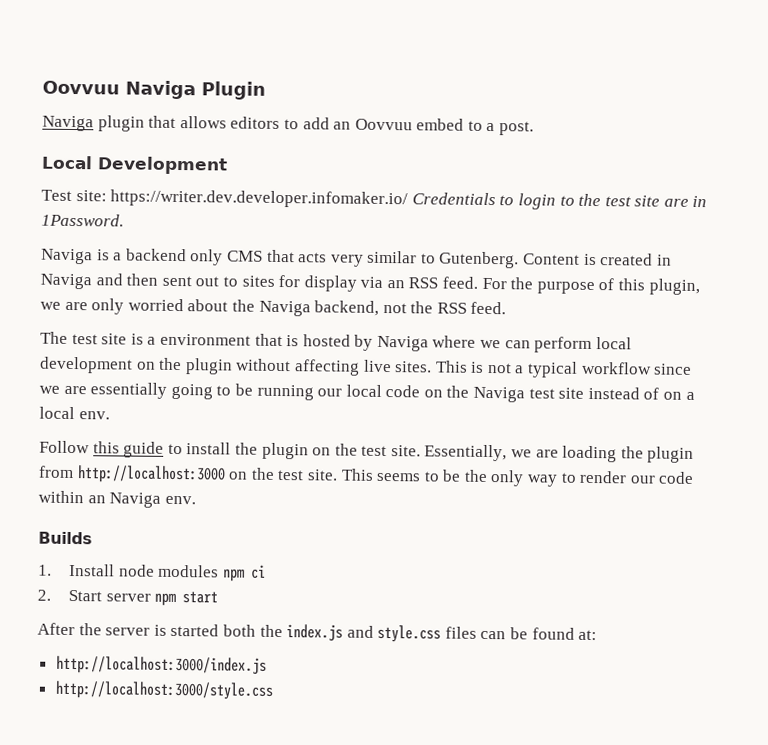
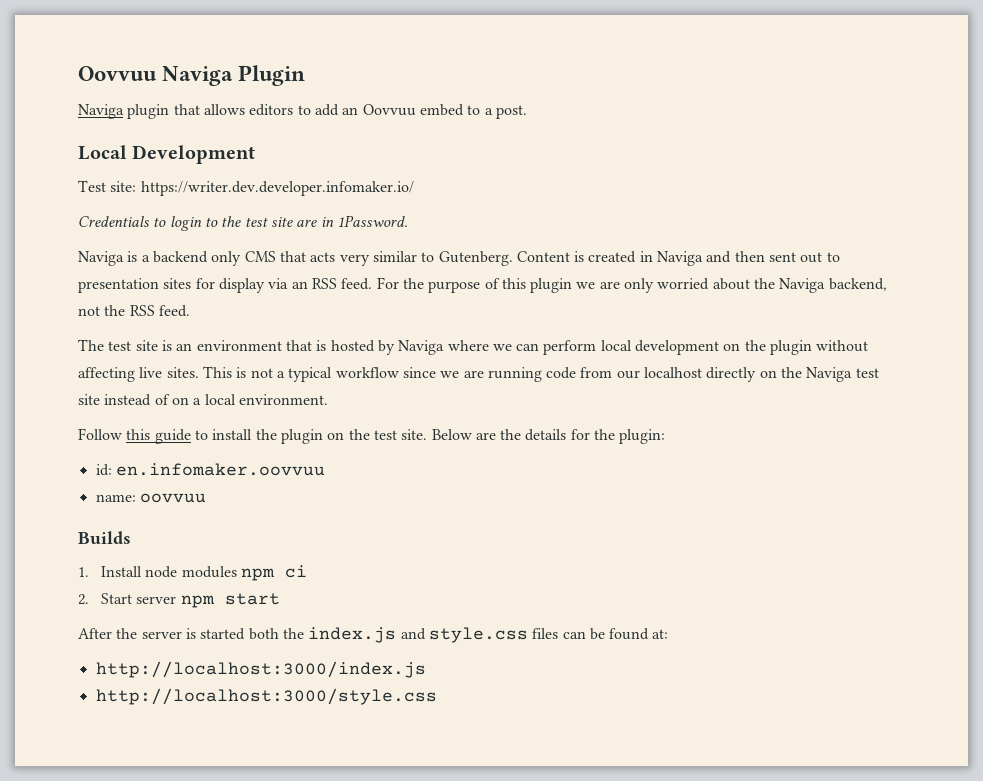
(409, 199) none -> (414, 188) //
(238, 281) none -> [78,278,159,293] presentation
[648,278,700,296] plugin, -> [530,278,573,293] plugin
[147,336,157,345] a -> [176,343,193,351] an
[90,382,421,401] essentially going to be running our local code -> [487,367,757,382] running code from our localhost directly
[78,411,110,420] env. -> [238,394,328,405] environment.
[424,444,695,463] [38,465,695,487] [38,490,196,508] Essentially, we are loading the plugin from http://localhost:3000 on the test site. This seems to be the only way to render our code within an Naviga env. -> [431,429,666,444] [95,463,325,476] [95,493,206,503] Below are the details for the plugin: // id: en.infomaker.oovvuu // name: oovvuu

